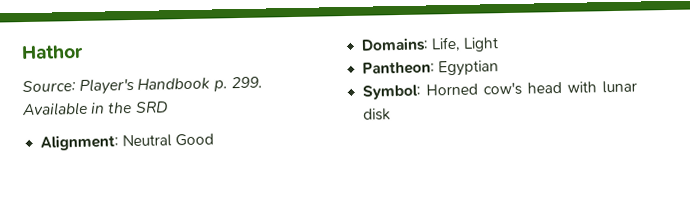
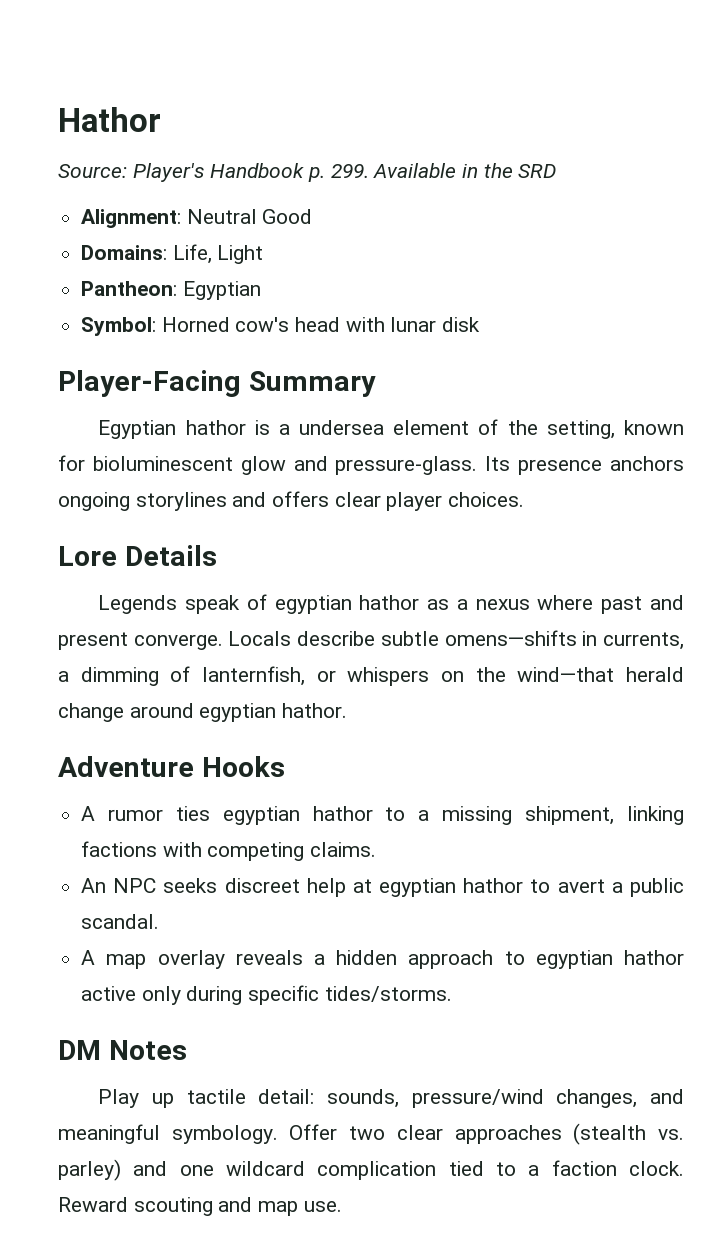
(392, 114) none -> [58,370,376,397] [98,419,684,439] [58,455,685,475] [58,491,525,511] [58,545,217,566] [98,594,684,614] [58,630,684,650] [58,666,685,686] [58,703,348,722] [58,756,285,777] [81,806,684,825] [81,841,377,861] [81,878,684,897] [81,914,160,929] [81,950,684,969] [81,985,452,1005] [58,1040,187,1060] [98,1089,684,1108] [58,1123,684,1145] [58,1159,684,1181] [58,1197,342,1216] // Player-Facing Summary // Egyptian hathor is a undersea element of the setting, known for bioluminescent glow and pressure-glass. Its presence anchors ongoing storylines and offers clear player choices. // Lore Details // Legends speak of egyptian hathor as a nexus where past and present converge. Locals describe subtle omens—shifts in currents, a dimming of lanternfish, or whispers on the wind—that herald change around egyptian hathor. // Adventure Hooks // A rumor ties egyptian hathor to a missing shipment, linking factions with competing claims. // An NPC seeks discreet help at egyptian hathor to avert a public scandal. // A map overlay reveals a hidden approach to egyptian hathor active only during specific tides/storms. // DM Notes // Play up tactile detail: sounds, pressure/wind changes, and meaningful symbology. Offer two clear approaches (stealth vs. parley) and one wildcard complication tied to a faction clock. Reward scouting and map use.

